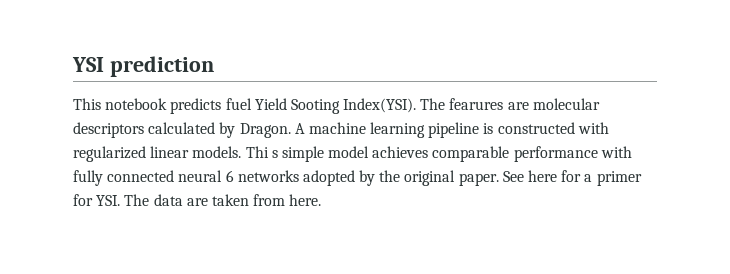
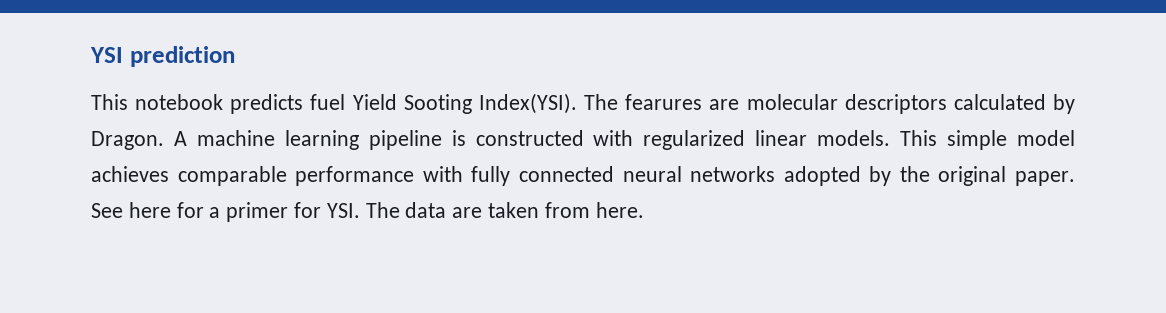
[245,146,278,158] Thi s -> [900,130,938,146] This
[225,170,234,182] 6 -> (682, 174) none

